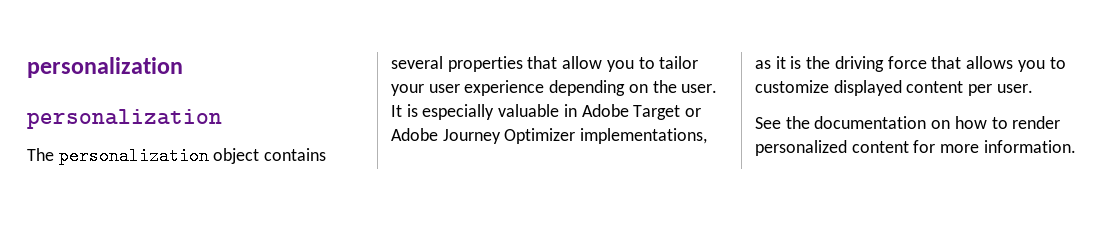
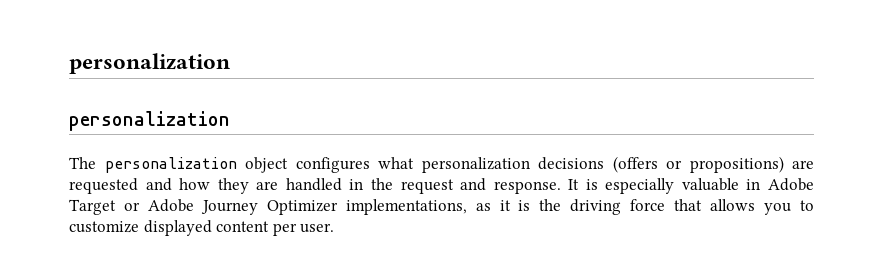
[264,148,327,161] [391,56,699,72] [391,80,718,96] contains several properties that allow you to tailor your user experience depending on the user. -> [295,156,814,173] [69,178,561,194] configures what personalization decisions (offers or propositions) are requested and how they are handled in the request and response.
[755,116,1061,129] [755,140,1076,156] // See the documentation on how to render personalized content for more information. -> (335, 228) none

